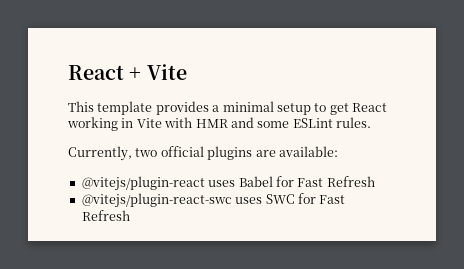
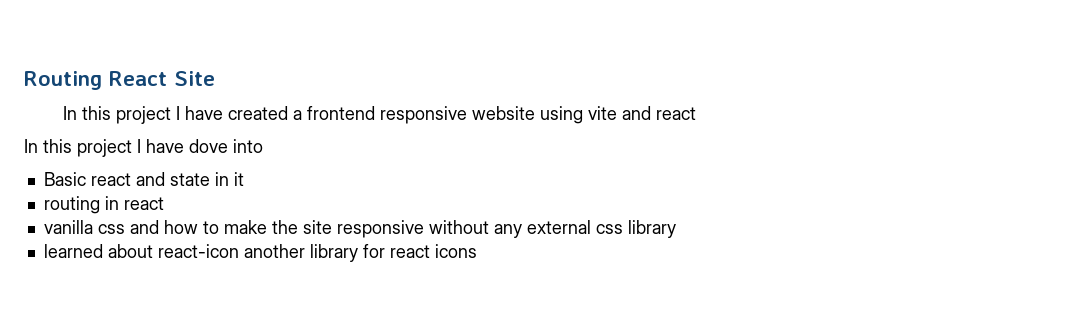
[68,64,187,80] [68,101,387,115] [67,117,371,131] [68,146,338,161] [81,176,375,191] [81,193,346,208] [81,210,130,221] React + Vite // This template provides a minimal setup to get React working in Vite with HMR and some ESLint rules. // Currently, two official plugins are available: // @vitejs/plugin-react uses Babel for Fast Refresh // @vitejs/plugin-react-swc uses SWC for Fast Refresh -> [24,71,215,90] [63,106,697,124] [24,139,263,157] [43,172,244,186] [43,196,164,214] [43,220,676,238] [43,244,477,262] Routing React Site // In this project I have created a frontend responsive website using vite and react // In this project I have dove into // Basic react and state in it // routing in react // vanilla css and how to make the site responsive without any external css library // learned about react-icon another library for react icons

